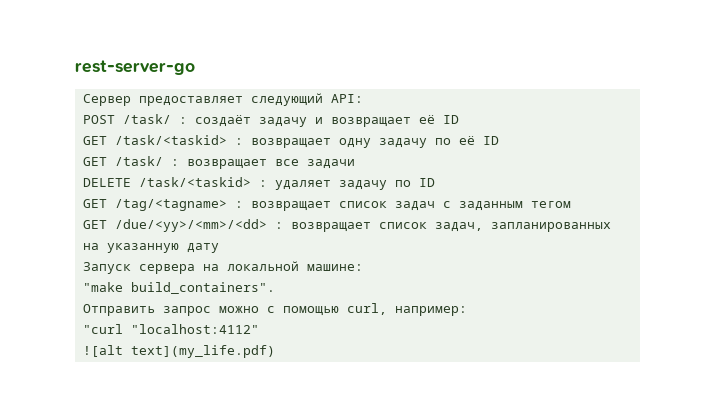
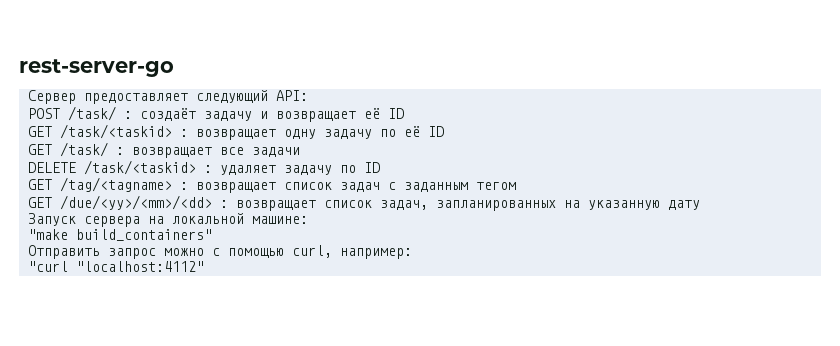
[131,282,276,294] build_containers". -> [76,229,212,241] build_containers"
[83,345,276,358] // ![alt text](my_life.pdf) -> (204, 266) none

